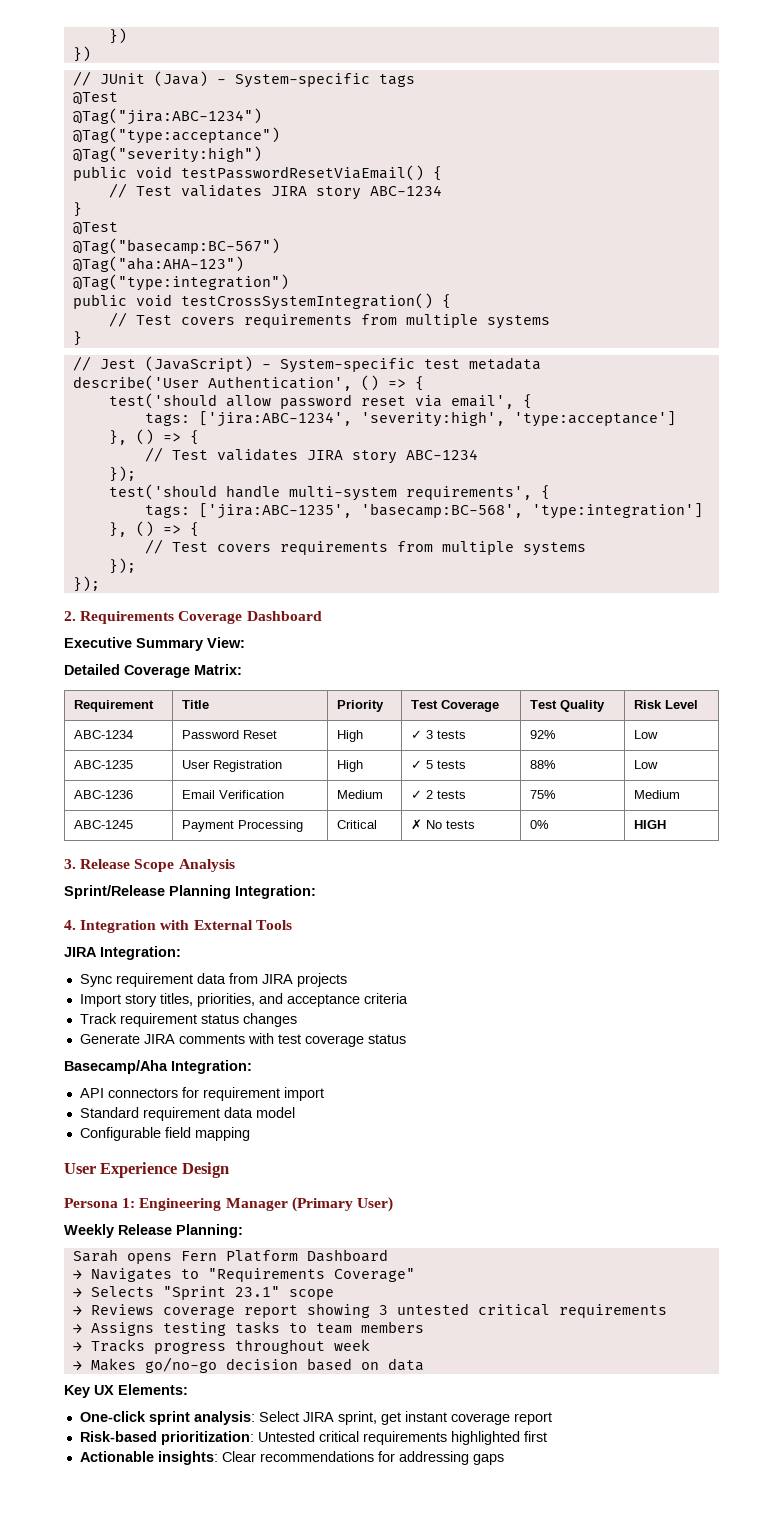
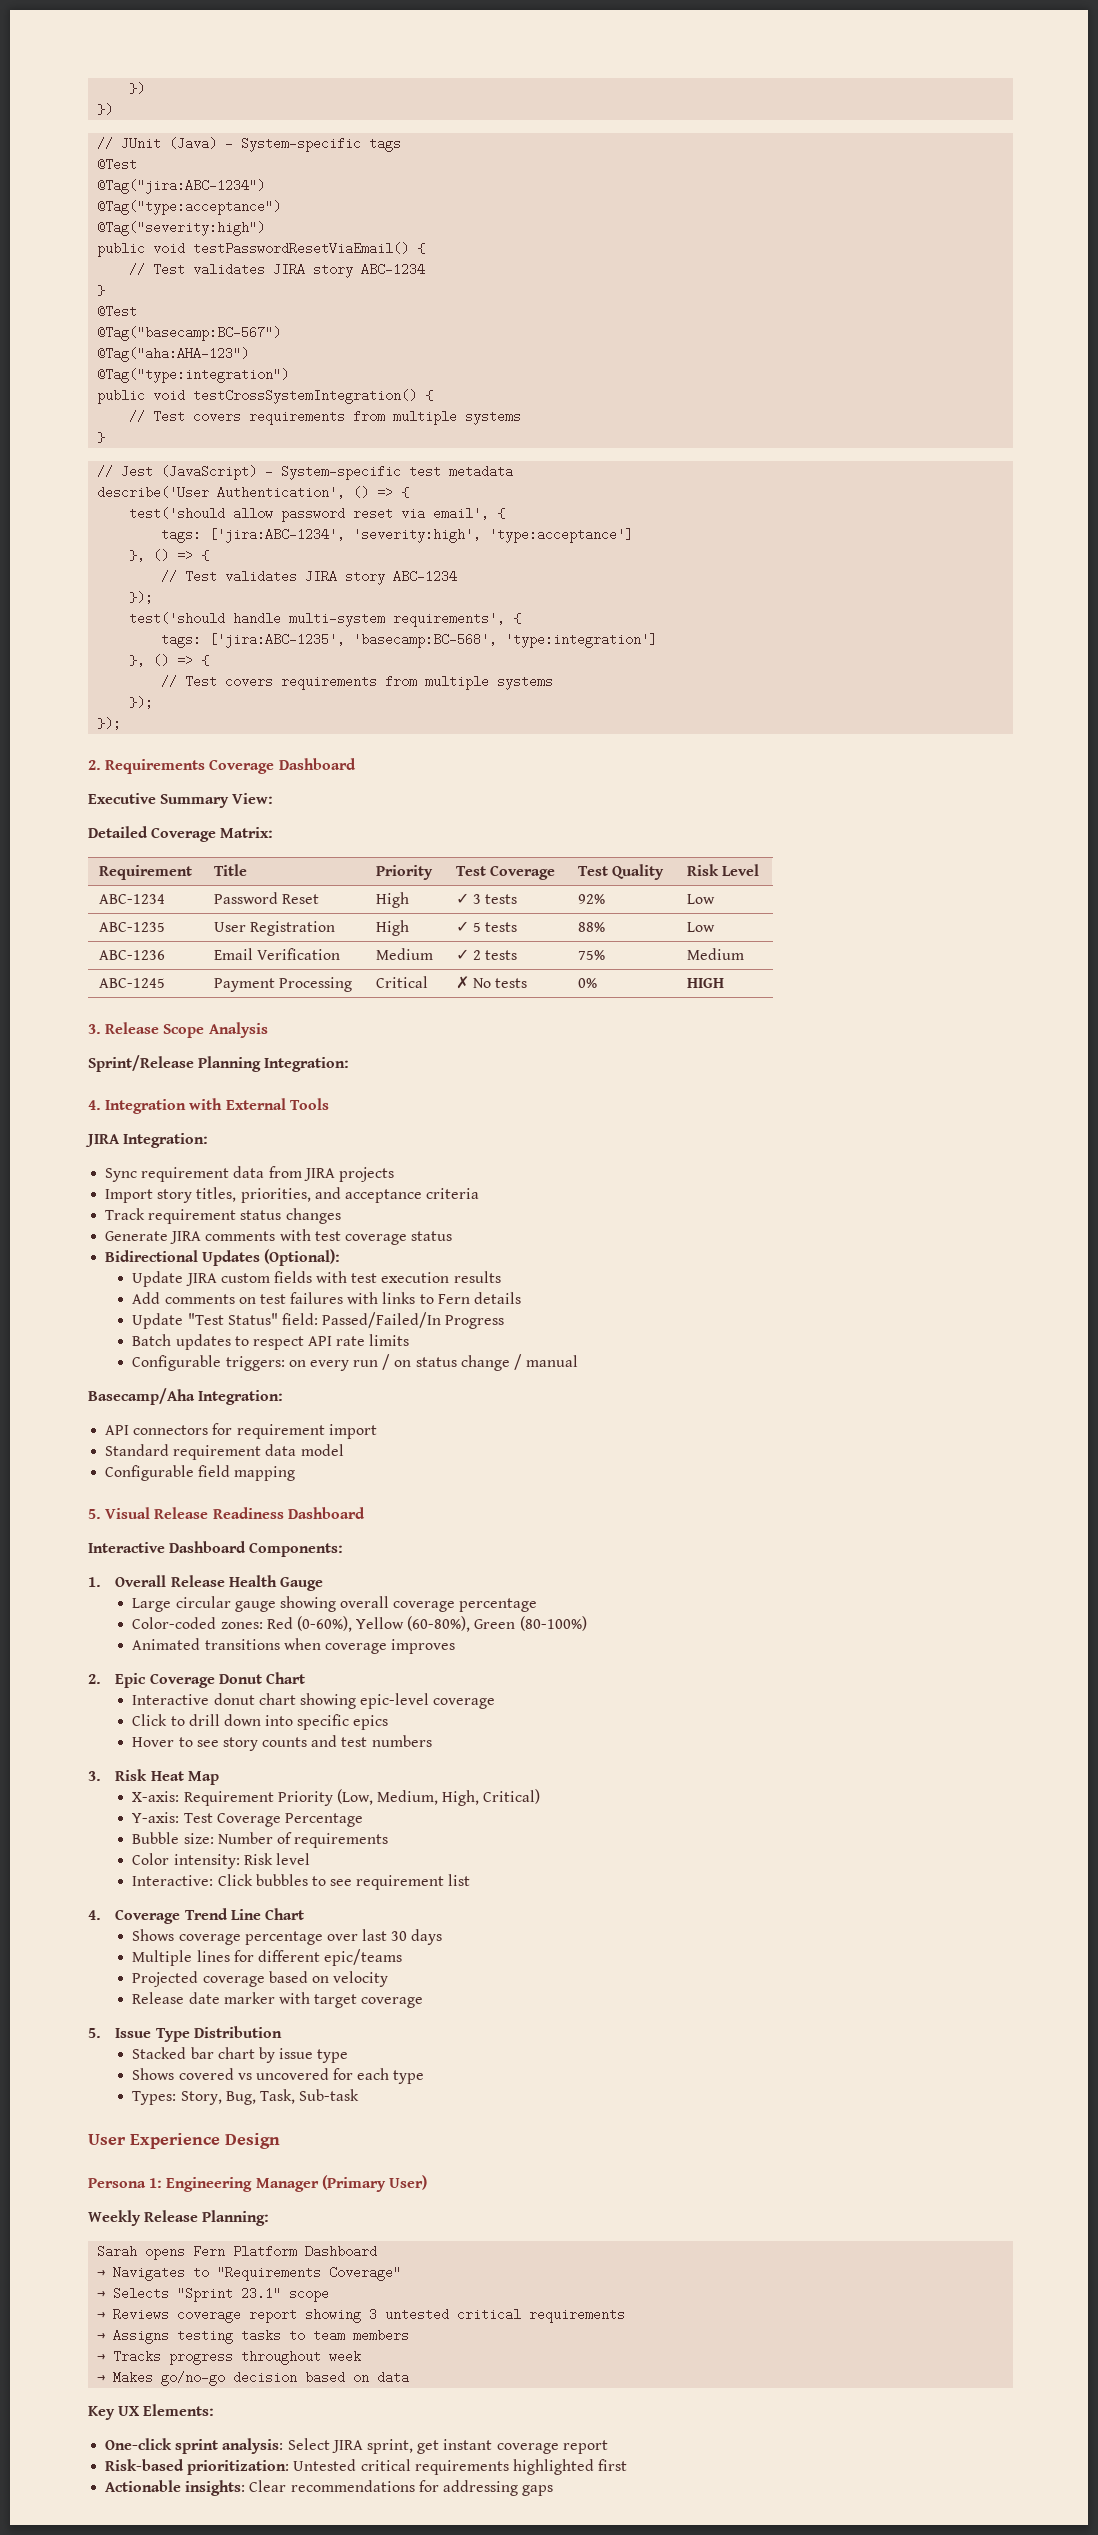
(406, 1039) none -> [105,1249,341,1266] [132,1271,501,1287] [132,1292,522,1304] [132,1312,505,1329] [132,1334,410,1350] [132,1354,579,1371] // Bidirectional Updates (Optional): // Update JIRA custom fields with test execution results // Add comments on test failures with links to Fern details // Update "Test Status" field: Passed/Failed/In Progress // Batch updates to respect API rate limits // Configurable triggers: on every run / on status change / manual
(250, 1134) none -> [88,1507,365,1519] [88,1541,344,1557] [88,1575,323,1591] [132,1596,538,1612] [132,1616,587,1632] [132,1638,456,1654] [88,1672,305,1688] [132,1693,496,1709] [132,1714,389,1730] [132,1735,432,1751] [88,1769,219,1785] [132,1789,541,1806] [132,1812,363,1827] [132,1832,389,1848] [132,1853,310,1869] [132,1874,471,1890] [88,1908,304,1924] [132,1929,443,1945] [132,1949,403,1966] [132,1971,389,1987] [132,1992,424,2008] [88,2026,282,2042] [132,2047,349,2063] [132,2068,425,2084] [132,2089,360,2105] // 5. Visual Release Readiness Dashboard // Interactive Dashboard Components: // 1. Overall Release Health Gauge // Large circular gauge showing overall coverage percentage // Color-coded zones: Red (0-60%), Yellow (60-80%), Green (80-100%) // Animated transitions when coverage improves // 2. Epic Coverage Donut Chart // Interactive donut chart showing epic-level coverage // Click to drill down into specific epics // Hover to see story counts and test numbers // 3. Risk Heat Map // X-axis: Requirement Priority (Low, Medium, High, Critical) // Y-axis: Test Coverage Percentage // Bubble size: Number of requirements // Color intensity: Risk level // Interactive: Click bubbles to see requirement list // 4. Coverage Trend Line Chart // Shows coverage percentage over last 30 days // Multiple lines for different epic/teams // Projected coverage based on velocity // Release date marker with target coverage // 5. Issue Type Distribution // Stacked bar chart by issue type // Shows covered vs uncovered for each type // Types: Story, Bug, Task, Sub-task

